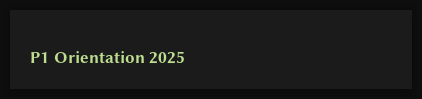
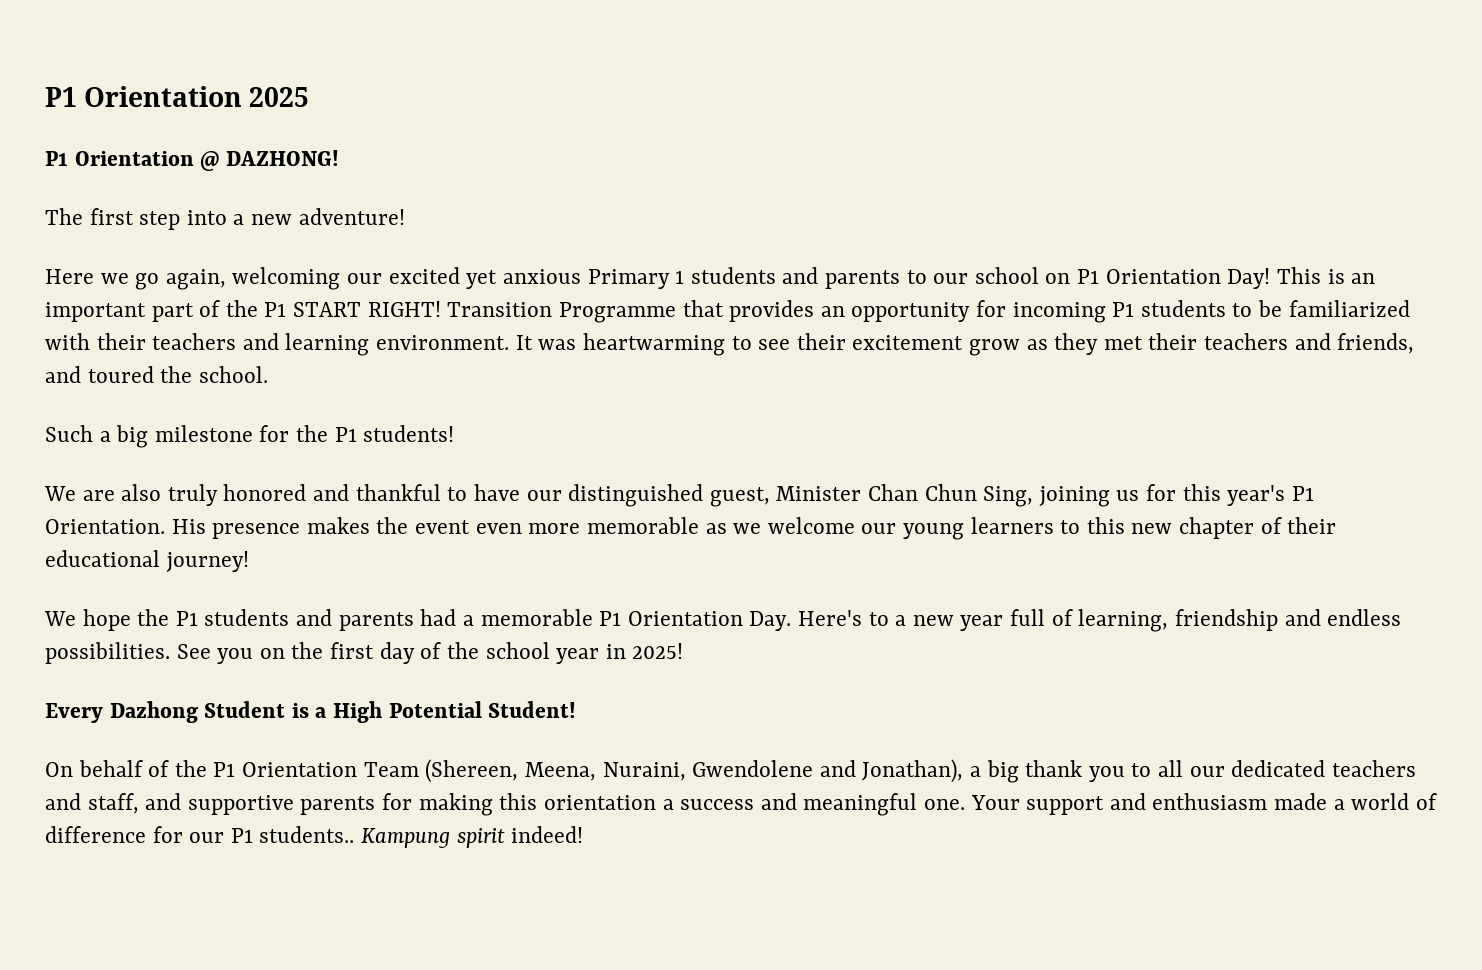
(186, 57) none -> [45,150,339,171] [45,208,405,230] [45,267,1376,290] [45,300,1410,323] [45,333,1415,356] [45,366,268,383] [45,425,455,448] [44,484,1314,507] [45,517,1337,540] [45,550,249,572] [44,609,1402,632] [45,642,684,664] [45,701,577,723] [45,759,1416,783] [45,793,1437,816] [45,826,584,848] // P1 Orientation @ DAZHONG! // The first step into a new adventure! // Here we go again, welcoming our excited yet anxious Primary 1 students and parents to our school on P1 Orientation Day! This is an important part of the P1 START RIGHT! Transition Programme that provides an opportunity for incoming P1 students to be familiarized with their teachers and learning environment. It was heartwarming to see their excitement grow as they met their teachers and friends, and toured the school. // Such a big milestone for the P1 students! // We are also truly honored and thankful to have our distinguished guest, Minister Chan Chun Sing, joining us for this year's P1 Orientation. His presence makes the event even more memorable as we welcome our young learners to this new chapter of their educational journey! // We hope the P1 students and parents had a memorable P1 Orientation Day. Here's to a new year full of learning, friendship and endless possibilities. See you on the first day of the school year in 2025! // Every Dazhong Student is a High Potential Student! // On behalf of the P1 Orientation Team (Shereen, Meena, Nuraini, Gwendolene and Jonathan), a big thank you to all our dedicated teachers and staff, and supportive parents for making this orientation a success and meaningful one. Your support and enthusiasm made a world of difference for our P1 students.. Kampung spirit indeed!

